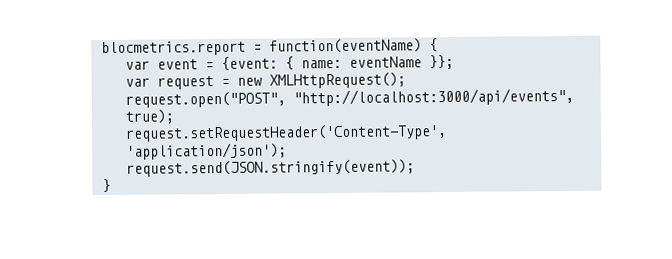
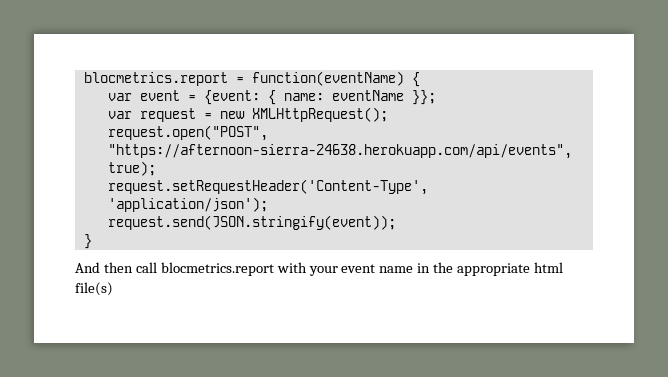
[293,87,575,107] "http://localhost:3000/api/events", -> [107,144,572,159] "https://afternoon-sierra-24638.herokuapp.com/api/events",
(112, 185) none -> [75,262,564,276] [75,282,113,296] // And then call blocmetrics.report with your event name in the appropriate html file(s)

